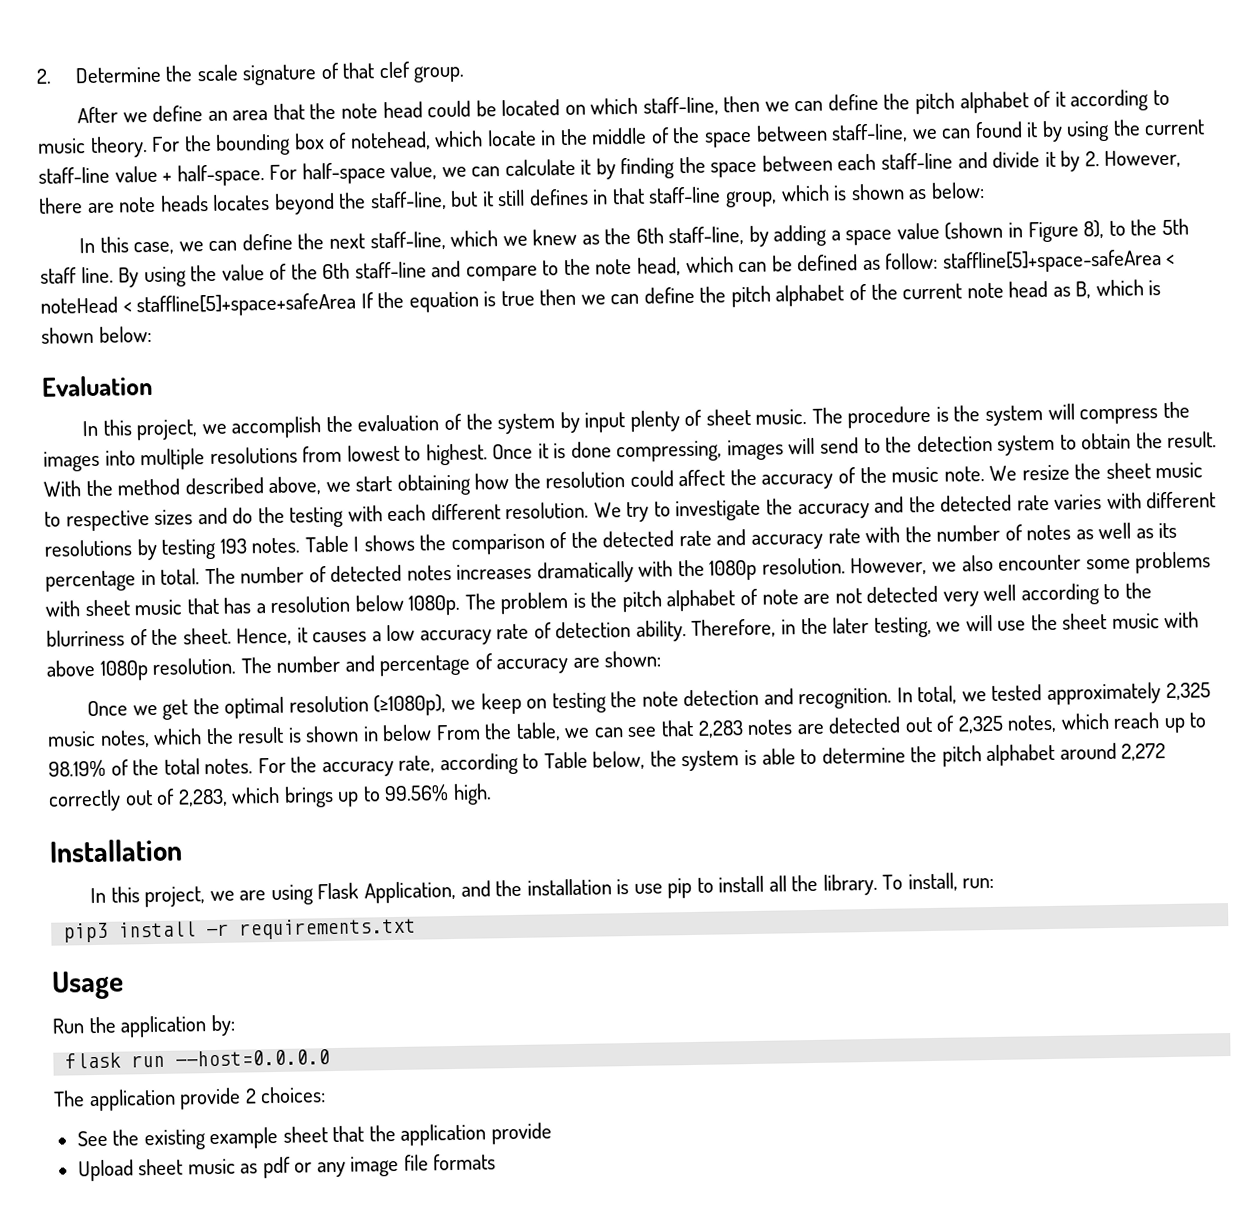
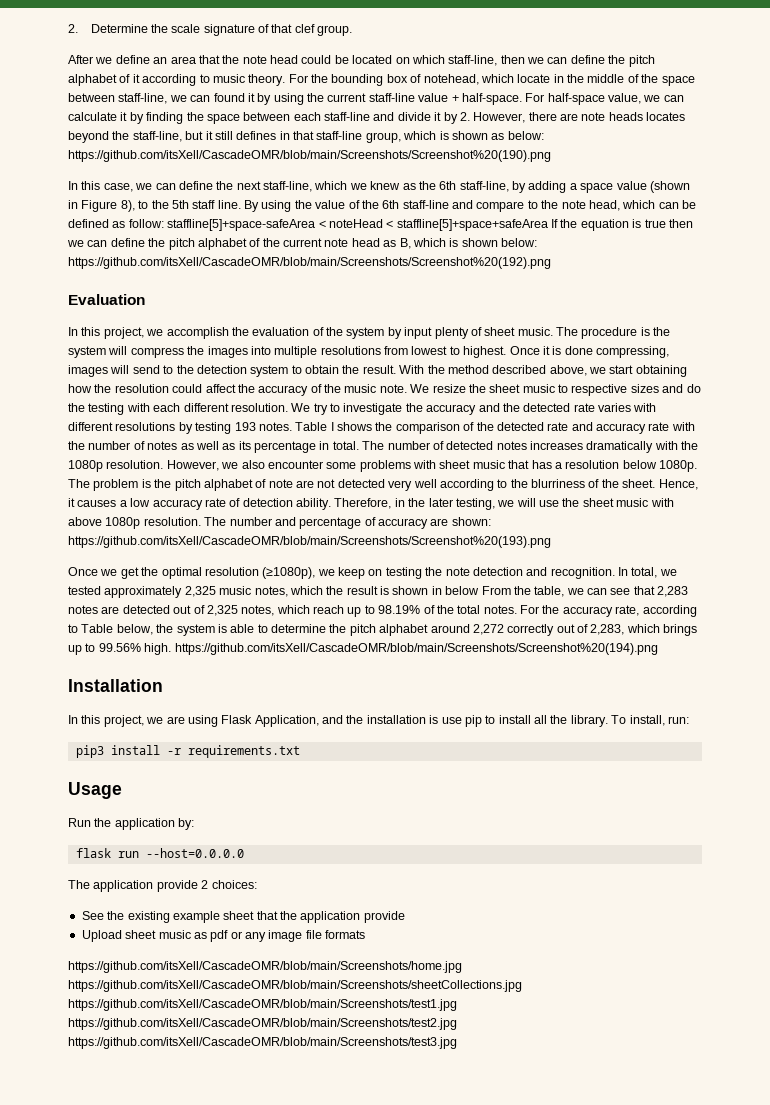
(985, 190) none -> [68,150,551,162] https://github.com/itsXell/CascadeOMR/blob/main/Screenshots/Screenshot%20(190).png
(152, 334) none -> [68,257,551,269] https://github.com/itsXell/CascadeOMR/blob/main/Screenshots/Screenshot%20(192).png
(662, 659) none -> [68,536,551,548] https://github.com/itsXell/CascadeOMR/blob/main/Screenshots/Screenshot%20(193).png
(492, 794) none -> [174,643,658,655] https://github.com/itsXell/CascadeOMR/blob/main/Screenshots/Screenshot%20(194).png
(497, 1162) none -> [68,961,462,973] [68,980,522,992] [68,999,457,1011] [68,1018,457,1030] [68,1037,457,1049] // https://github.com/itsXell/CascadeOMR/blob/main/Screenshots/home.jpg https://github.com/itsXell/CascadeOMR/blob/main/Screenshots/sheetCollections.jpg https://github.com/itsXell/CascadeOMR/blob/main/Screenshots/test1.jpg https://github.com/itsXell/CascadeOMR/blob/main/Screenshots/test2.jpg https://github.com/itsXell/CascadeOMR/blob/main/Screenshots/test3.jpg

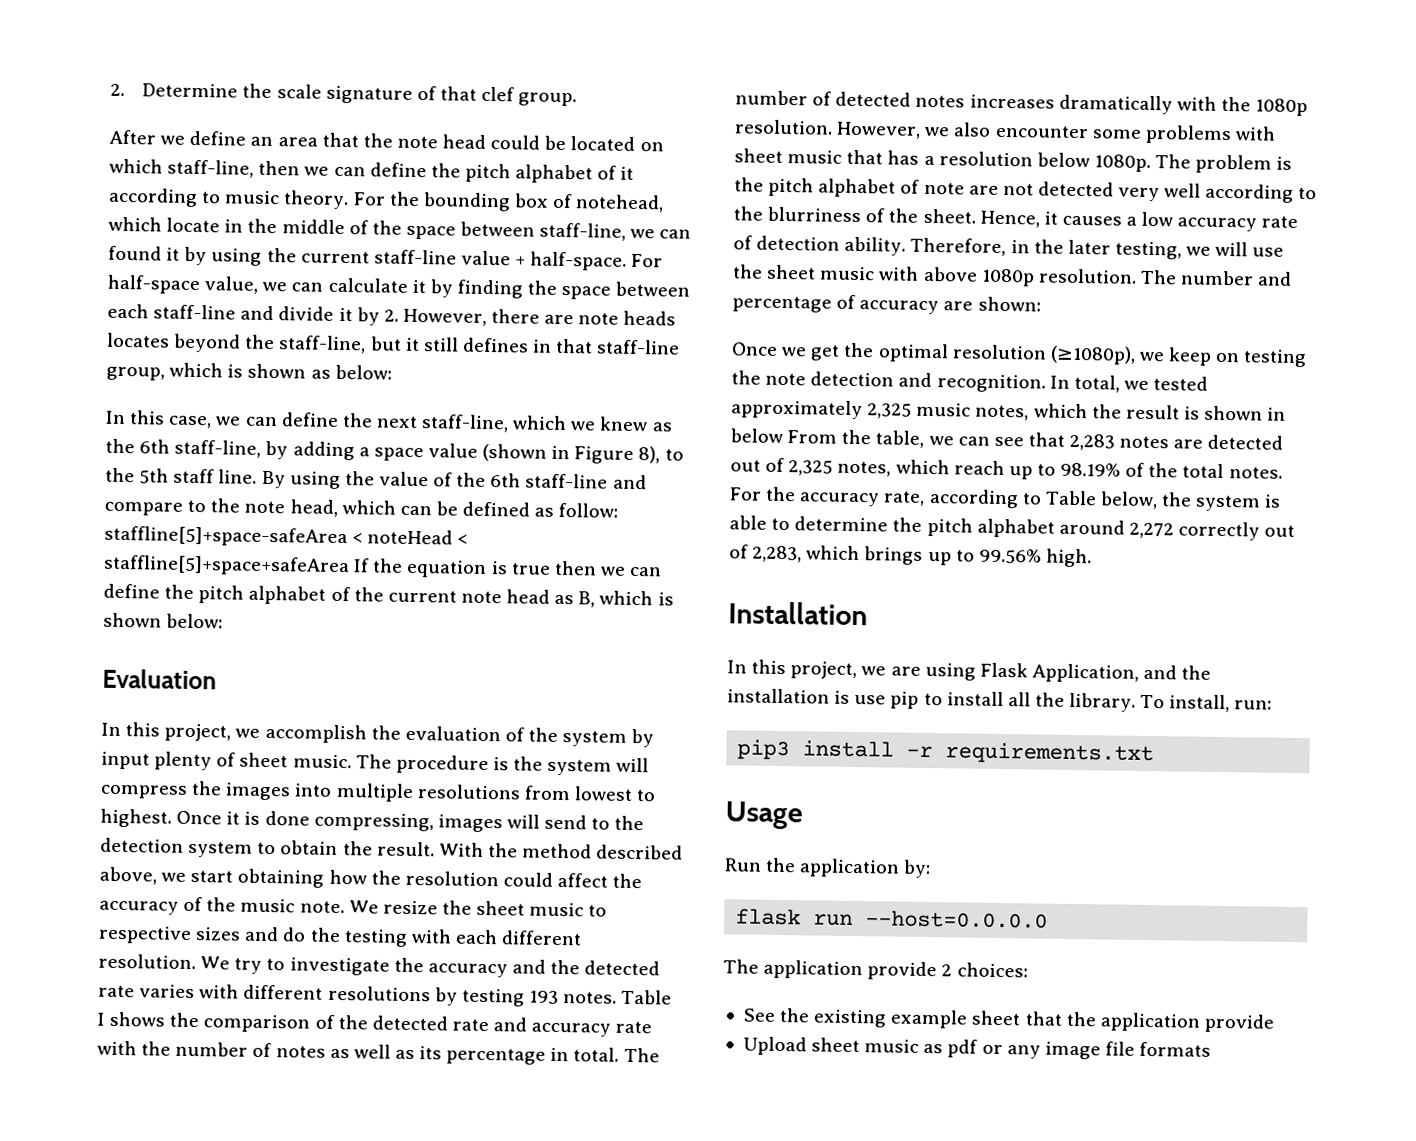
[68,150,551,162] https://github.com/itsXell/CascadeOMR/blob/main/Screenshots/Screenshot%20(190).png -> (392, 372) none
[68,257,551,269] https://github.com/itsXell/CascadeOMR/blob/main/Screenshots/Screenshot%20(192).png -> (224, 621) none
[68,536,551,548] https://github.com/itsXell/CascadeOMR/blob/main/Screenshots/Screenshot%20(193).png -> (1041, 304) none
[174,643,658,655] https://github.com/itsXell/CascadeOMR/blob/main/Screenshots/Screenshot%20(194).png -> (1092, 558) none
[68,961,462,973] [68,980,522,992] [68,999,457,1011] [68,1018,457,1030] [68,1037,457,1049] // https://github.com/itsXell/CascadeOMR/blob/main/Screenshots/home.jpg https://github.com/itsXell/CascadeOMR/blob/main/Screenshots/sheetCollections.jpg https://github.com/itsXell/CascadeOMR/blob/main/Screenshots/test1.jpg https://github.com/itsXell/CascadeOMR/blob/main/Screenshots/test2.jpg https://github.com/itsXell/CascadeOMR/blob/main/Screenshots/test3.jpg -> (1212, 1049) none

